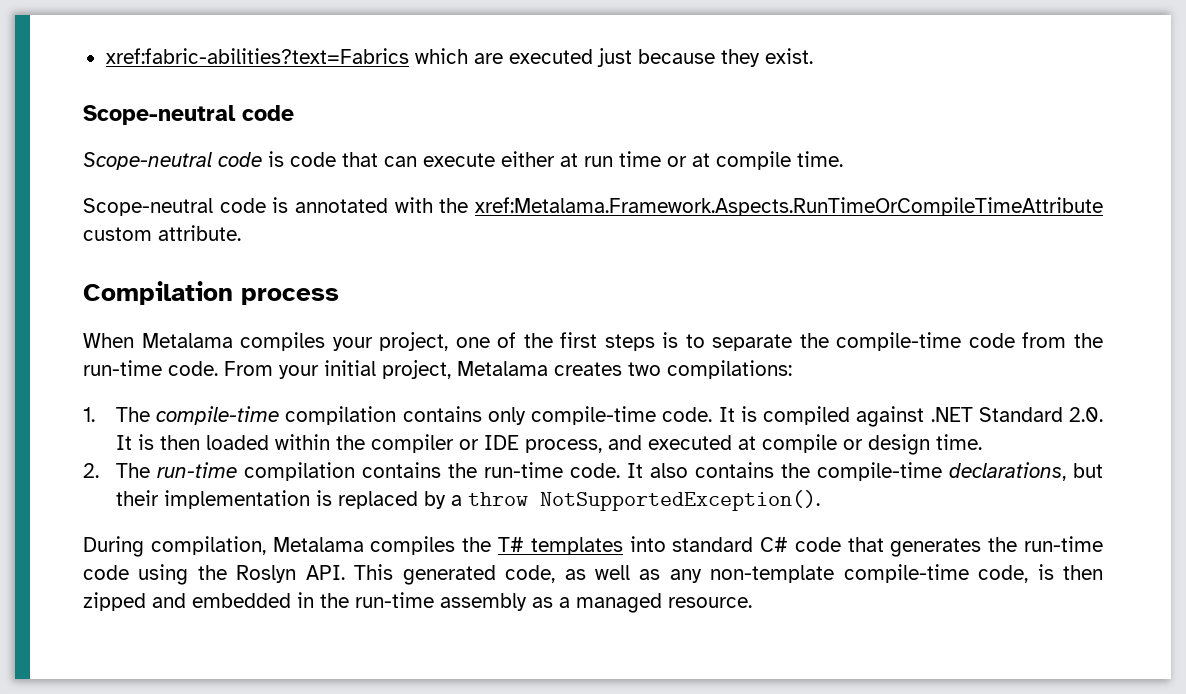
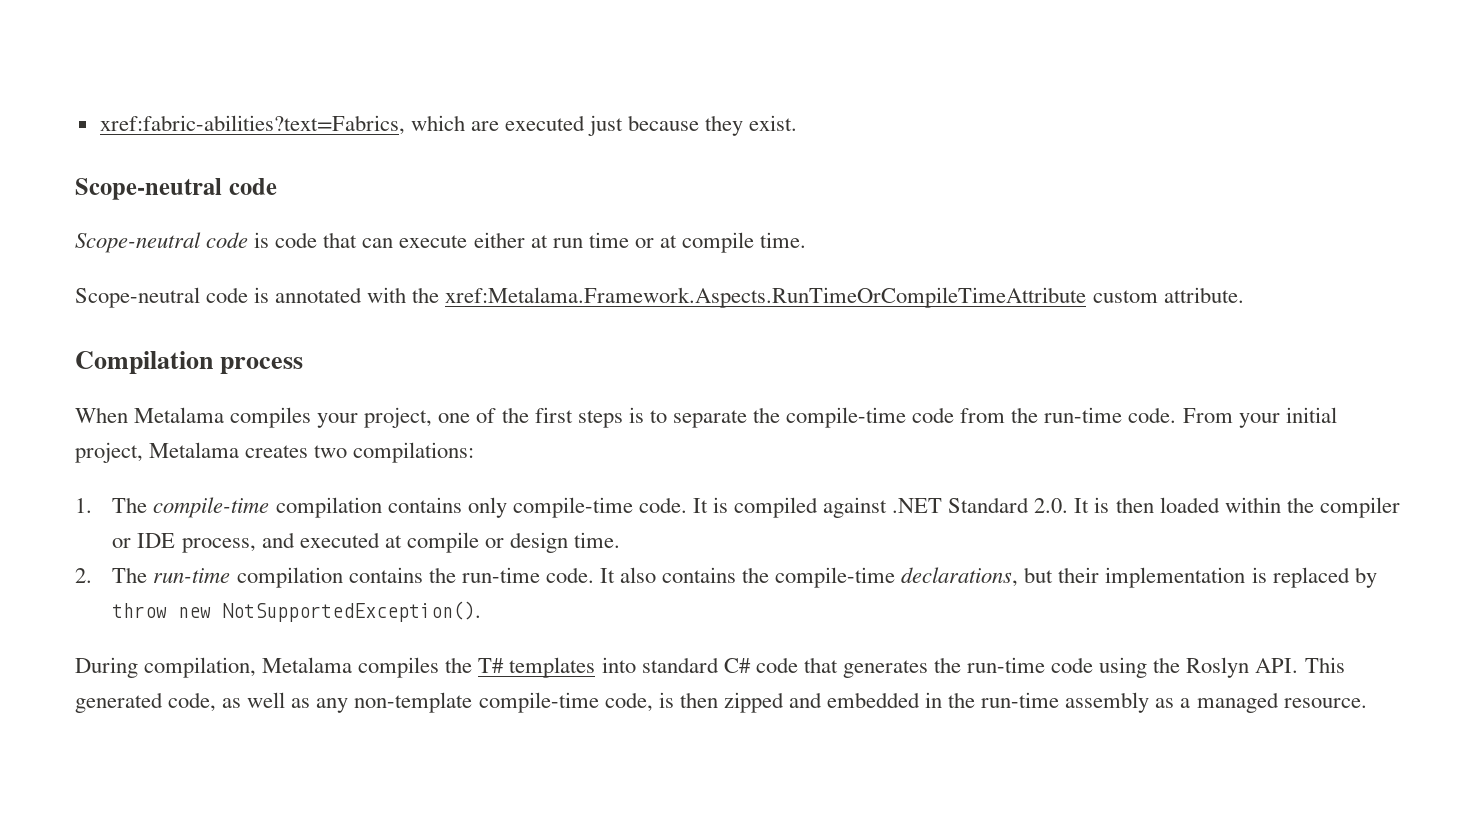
[105,48,409,64] xref:fabric-abilities?text=Fabrics -> [99,115,405,135] xref:fabric-abilities?text=Fabrics,
[450,492,528,506] a throw -> [112,603,212,618] throw new

